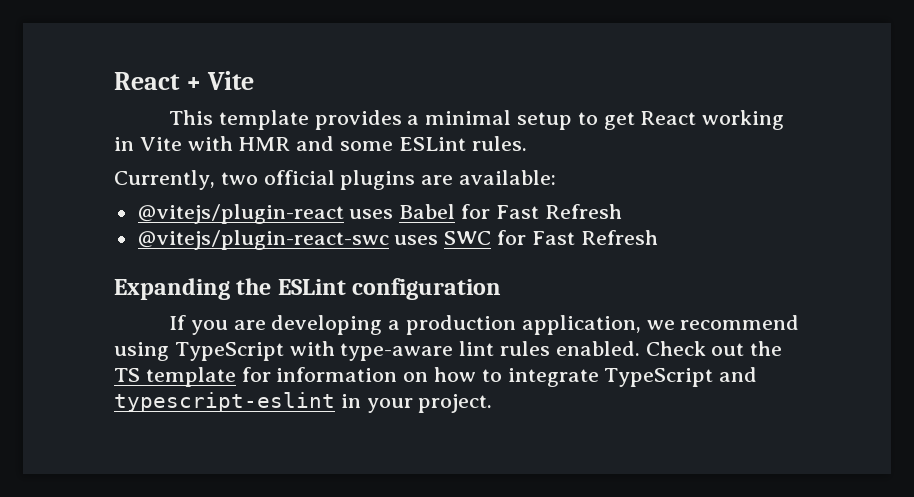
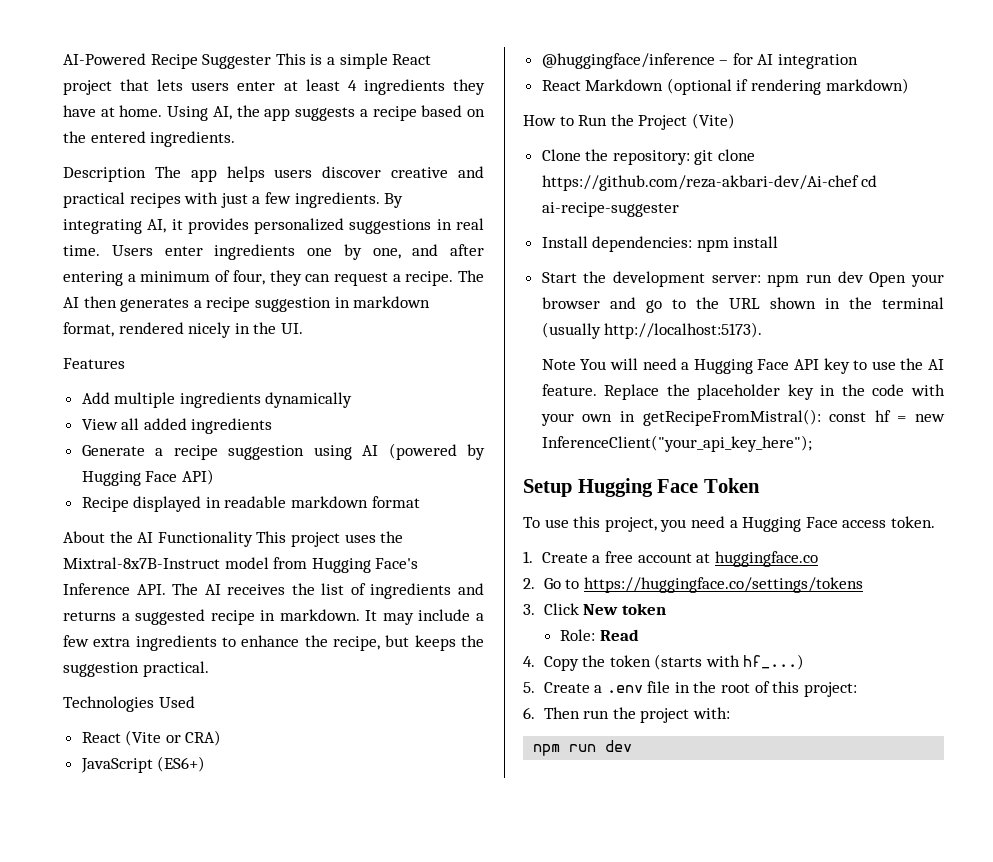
[114,71,254,90] [168,110,785,130] [114,136,527,151] [114,170,557,190] [137,204,622,224] [137,230,658,250] [114,278,502,300] [168,315,800,335] [114,341,783,361] [114,367,758,387] [114,392,493,413] React + Vite // This template provides a minimal setup to get React working in Vite with HMR and some ESLint rules. // Currently, two official plugins are available: // @vitejs/plugin-react uses Babel for Fast Refresh // @vitejs/plugin-react-swc uses SWC for Fast Refresh // Expanding the ESLint configuration // If you are developing a production application, we recommend using TypeScript with type-aware lint rules enabled. Check out the TS template for information on how to integrate TypeScript and typescript-eslint in your project. -> [63,53,432,69] [63,79,485,95] [63,105,486,121] [63,131,236,147] [63,166,484,182] [63,192,404,208] [63,218,484,234] [63,244,484,260] [63,270,484,286] [63,296,431,312] [63,322,303,338] [63,358,125,369] [81,392,353,408] [81,418,273,434] [81,443,486,460] [81,469,214,486] [81,496,420,512] [63,531,404,547] [63,557,419,573] [63,583,484,599] [63,609,484,625] [63,635,484,651] [63,661,209,677] [63,696,195,712] [81,730,222,746] [80,756,206,773] [541,53,859,69] [541,78,909,95] [523,113,735,130] [541,149,756,165] [541,175,878,191] [541,202,679,217] [541,236,779,252] [541,271,944,287] [541,297,944,313] [541,322,763,339] [541,358,945,374] [541,384,945,400] [540,409,945,426] [541,435,812,452] [523,478,760,497] [523,516,935,532] [523,551,818,567] [523,577,863,593] [523,603,666,615] [560,629,640,641] [523,654,805,671] [523,681,857,697] [523,707,730,723] [533,740,633,756] AI-Powered Recipe Suggester This is a simple React project that lets users enter at least 4 ingredients they have at home. Using AI, the app suggests a recipe based on the entered ingredients. // Description The app helps users discover creative and practical recipes with just a few ingredients. By integrating AI, it provides personalized suggestions in real time. Users enter ingredients one by one, and after entering a minimum of four, they can request a recipe. The AI then generates a recipe suggestion in markdown format, rendered nicely in the UI. // Features // Add multiple ingredients dynamically // View all added ingredients // Generate a recipe suggestion using AI (powered by Hugging Face API) // Recipe displayed in readable markdown format // About the AI Functionality This project uses the Mixtral-8x7B-Instruct model from Hugging Face's Inference API. The AI receives the list of ingredients and returns a suggested recipe in markdown. It may include a few extra ingredients to enhance the recipe, but keeps the suggestion practical. // Technologies Used // React (Vite or CRA) // JavaScript (ES6+) // @huggingface/inference – for AI integration // React Markdown (optional if rendering markdown) // How to Run the Project (Vite) // Clone the repository: git clone https://github.com/reza-akbari-dev/Ai-chef cd ai-recipe-suggester // Install dependencies: npm install // Start the development server: npm run dev Open your browser and go to the URL shown in the terminal (usually http://localhost:5173). // Note You will need a Hugging Face API key to use the AI feature. Replace the placeholder key in the code with your own in getRecipeFromMistral(): const hf = new InferenceClient("your_api_key_here"); // Setup Hugging Face Token // To use this project, you need a Hugging Face access token. // 1. Create a free account at huggingface.co // 2. Go to https://huggingface.co/settings/tokens // 3. Click New token // Role: Read // 4. Copy the token (starts with hf_...) // 5. Create a .env file in the root of this project: // 6. Then run the project with: // npm run dev

